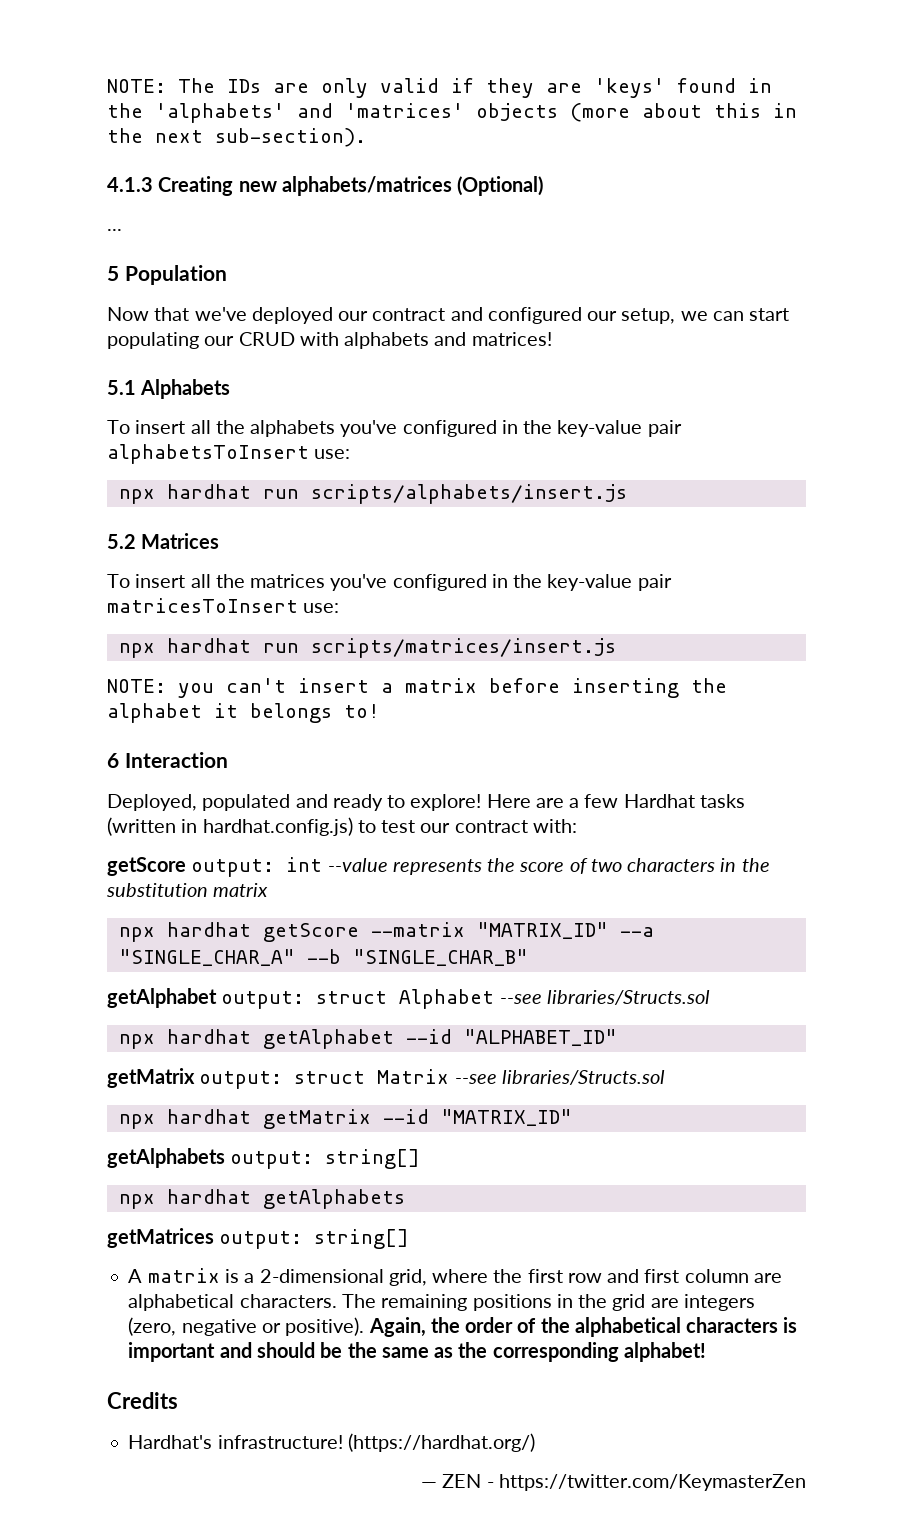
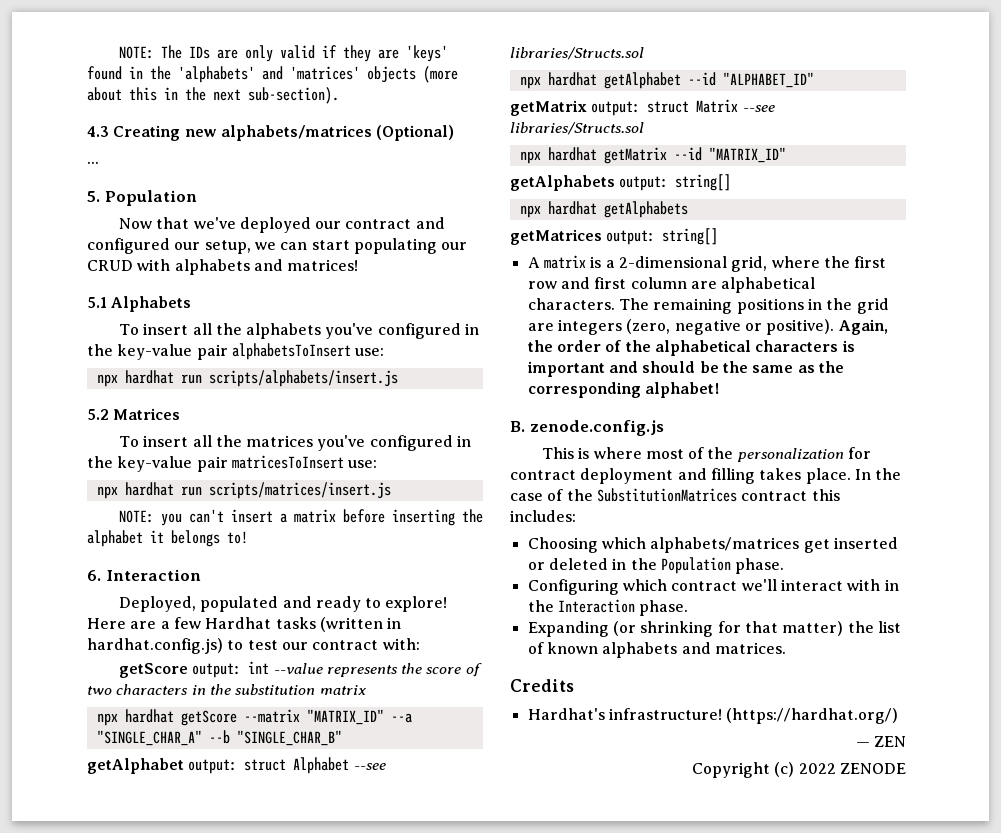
[107,177,153,192] 4.1.3 -> [87,126,109,137] 4.3
[107,266,119,281] 5 -> [87,191,100,202] 5.
[107,753,119,768] 6 -> [87,570,101,581] 6.
(706, 1352) none -> [510,420,664,436] [541,447,872,462] [510,468,902,484] [510,488,840,502] [510,510,576,522] [527,537,898,553] [527,557,785,574] [527,579,899,595] [527,599,689,616] [527,621,901,637] [527,642,786,658] // B. zenode.config.js // This is where most of the personalization for contract deployment and filling takes place. In the case of the SubstitutionMatrices contract this includes: // Choosing which alphabets/matrices get inserted or deleted in the Population phase. // Configuring which contract we'll interact with in the Interaction phase. // Expanding (or shrinking for that matter) the list of known alphabets and matrices.
[486,1474,806,1491] - https://twitter.com/KeymasterZen -> [692,762,906,778] // Copyright (c) 2022 ZENODE

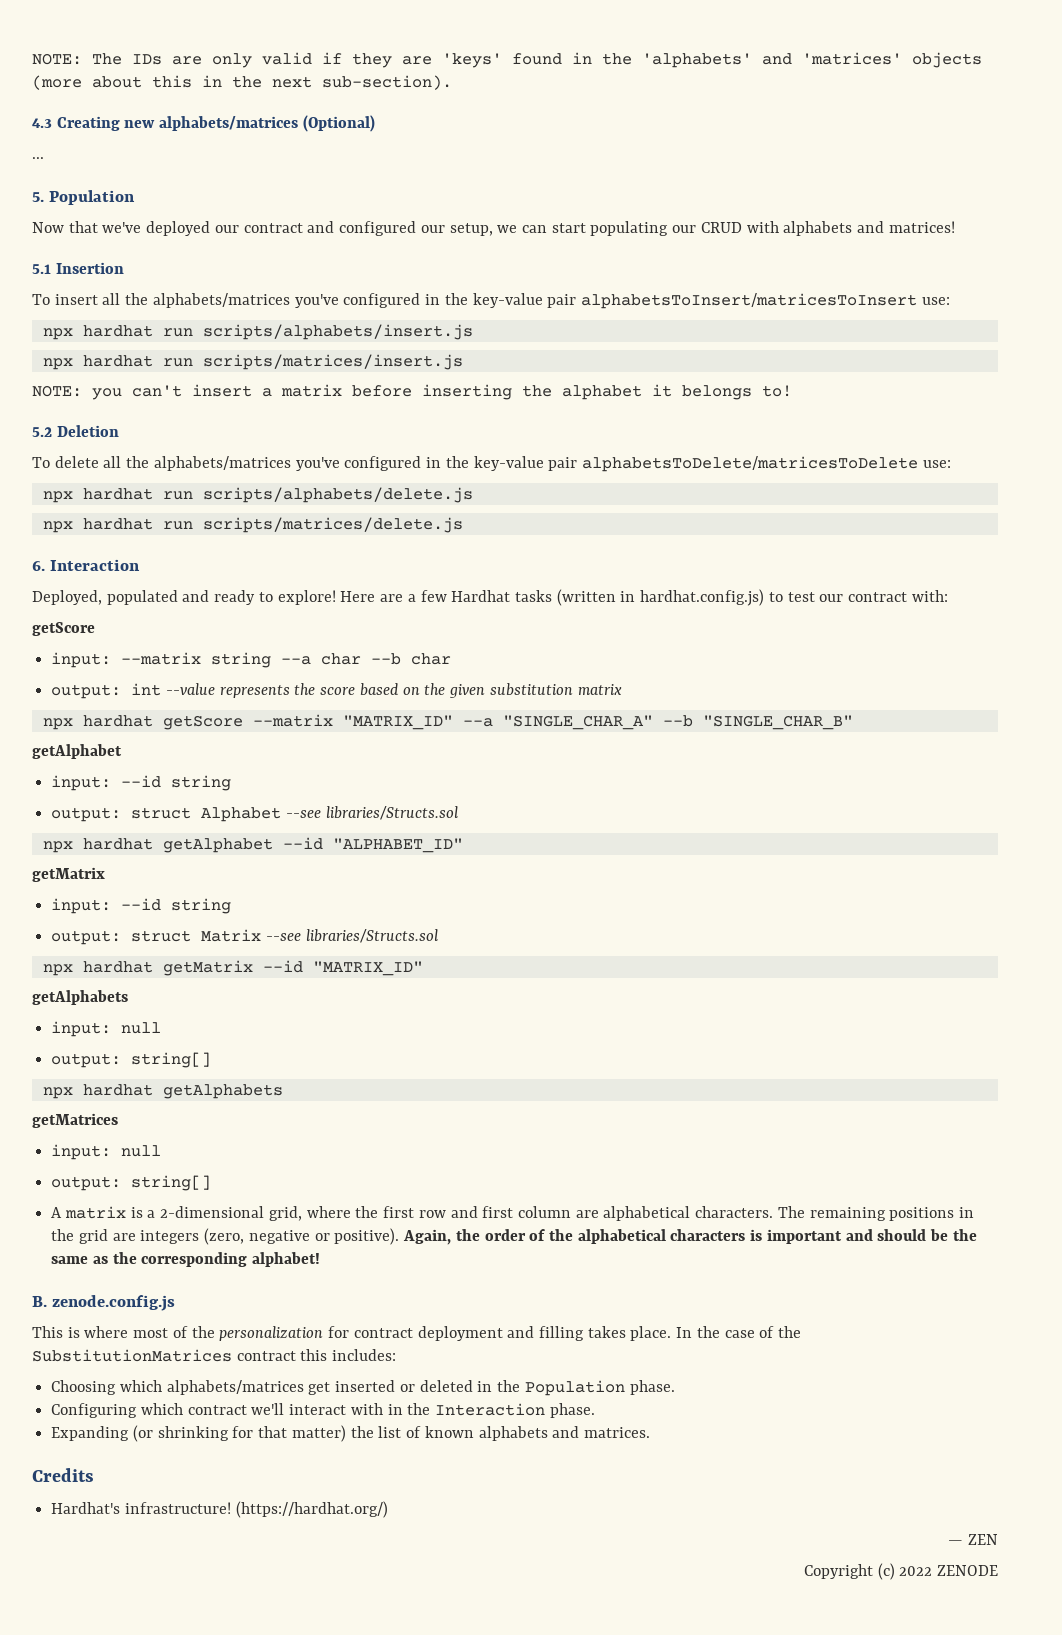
[111,296,192,312] [118,323,480,339] [87,343,351,360] Alphabets // To insert all the alphabets you've configured in the key-value pair alphabetsToInsert -> [55,262,124,274] [32,293,917,309] Insertion // To insert all the alphabets/matrices you've configured in the key-value pair alphabetsToInsert/matricesToInsert
[87,408,181,420] [118,435,472,451] [87,455,378,472] // 5.2 Matrices // To insert all the matrices you've configured in the key-value pair matricesToInsert use: -> (473, 332) none
(248, 537) none -> [32,425,119,437] [32,456,951,472] [42,487,473,503] [42,517,463,533] // 5.2 Deletion // To delete all the alphabets/matrices you've configured in the key-value pair alphabetsToDelete/matricesToDelete use: // npx hardhat run scripts/alphabets/delete.js // npx hardhat run scripts/matrices/delete.js
(188, 670) none -> [51,652,452,668] // input: --matrix string --a char --b char //
[465,663,482,677] [87,684,231,695] of two characters in the -> [359,683,486,698] based on the given
(184, 766) none -> [51,775,232,791] // input: --id string //
(587, 108) none -> [51,898,232,914] // input: --id string //
(615, 183) none -> [51,1021,162,1037] // input: null //
(602, 237) none -> [51,1144,162,1160] // input: null //

